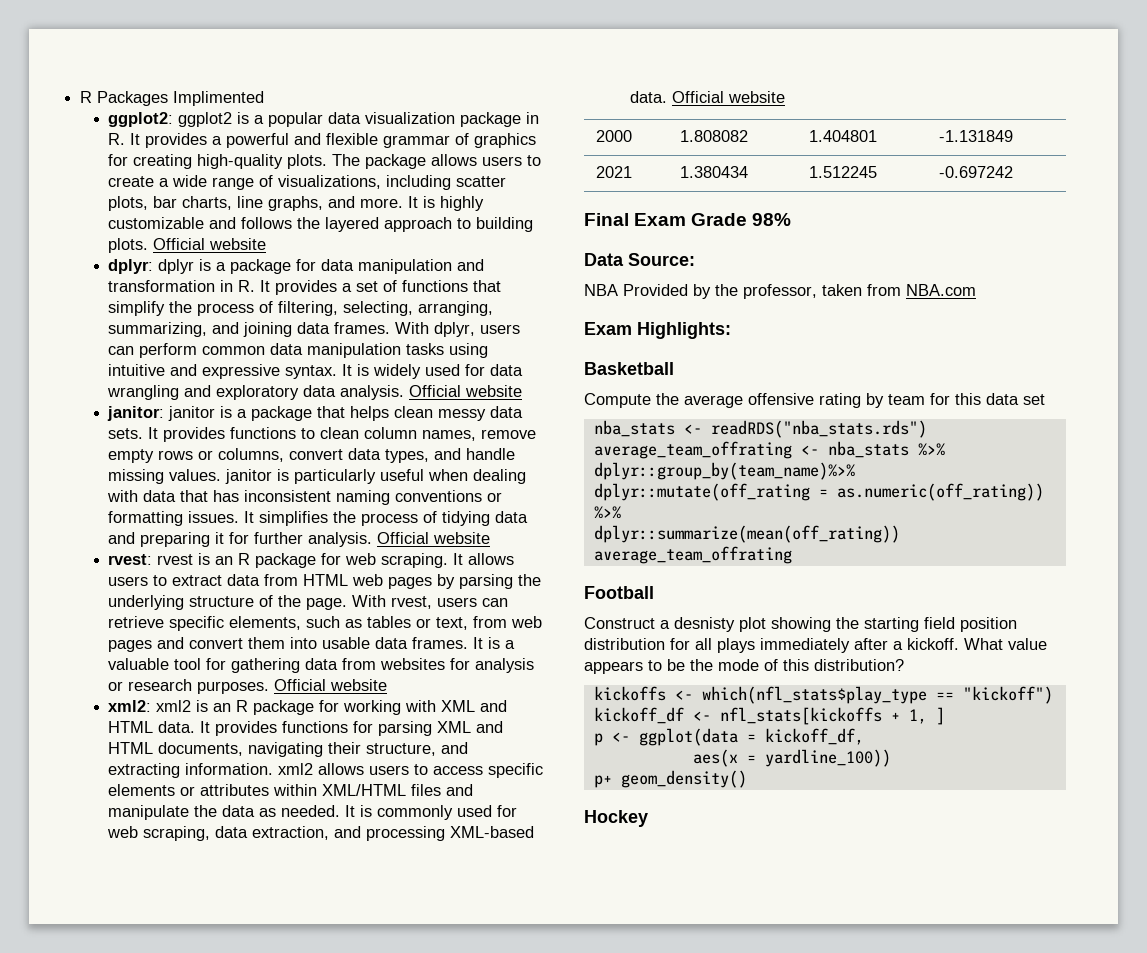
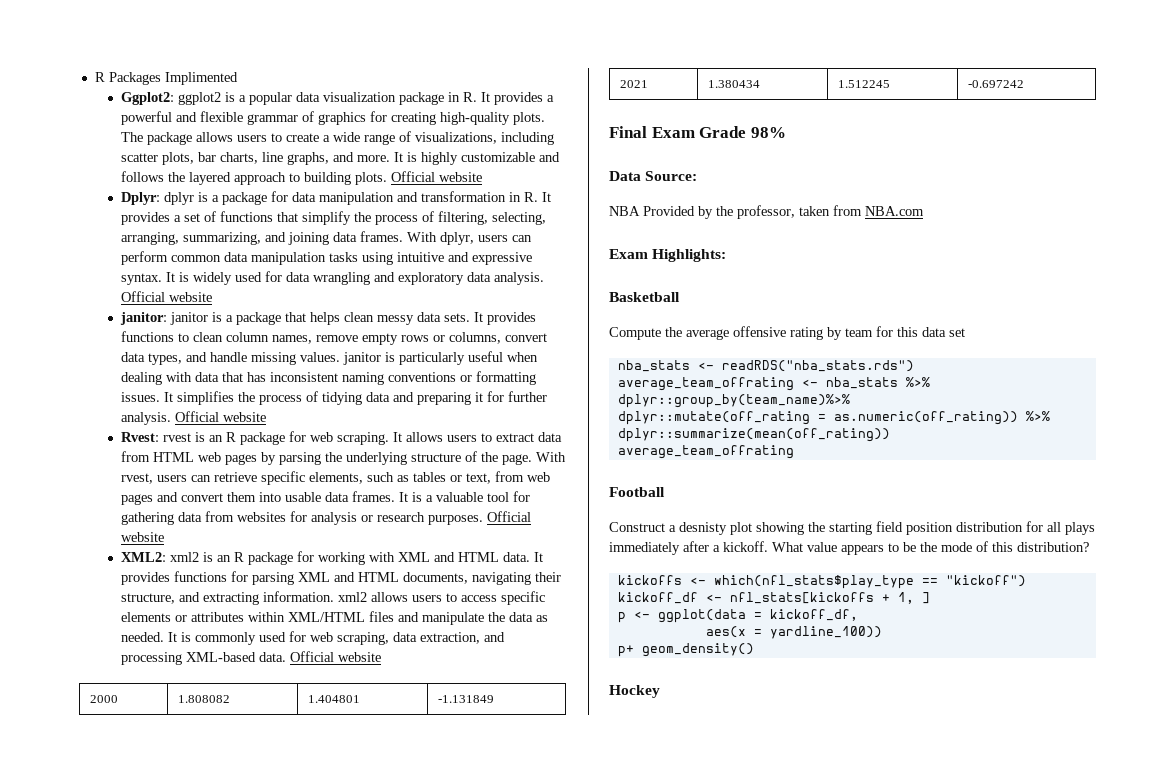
[108,112,174,127] ggplot2: -> [121,92,175,105] Ggplot2:
[108,259,154,274] dplyr: -> [121,192,161,205] Dplyr:
[108,554,153,565] rvest: -> [121,432,160,442] Rvest:
[108,700,152,712] xml2: -> [121,552,167,562] XML2:

